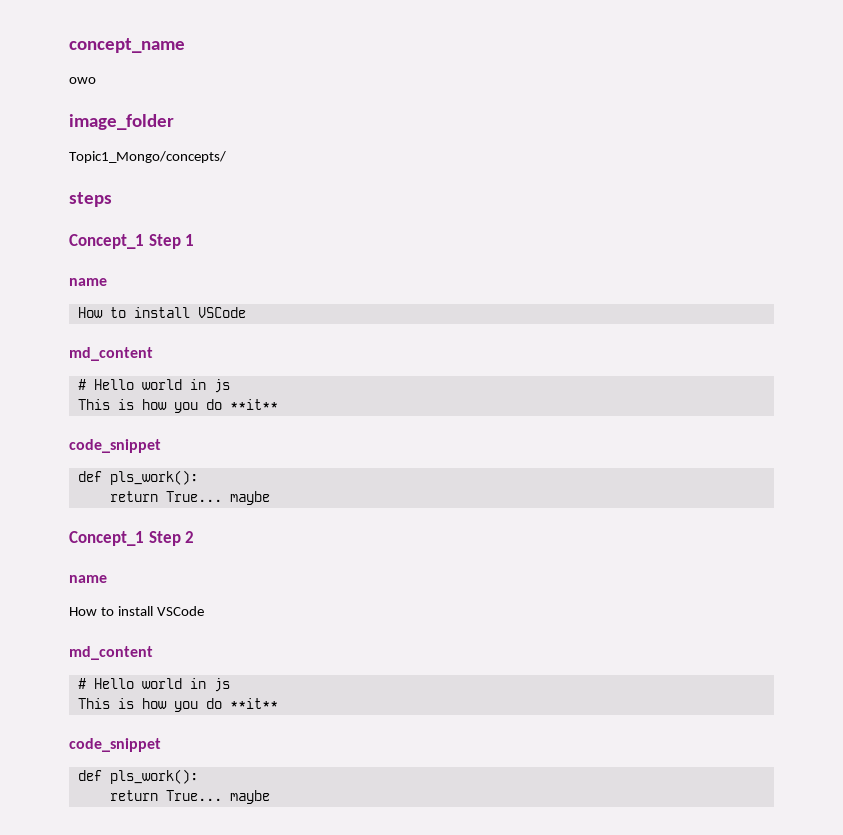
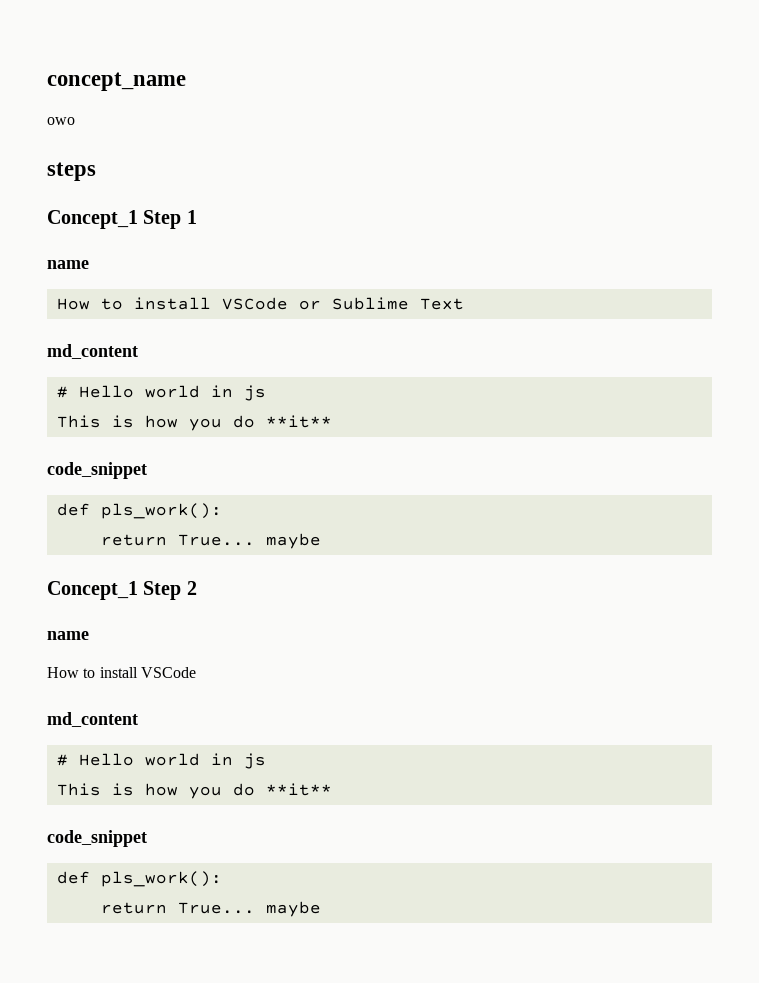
[69,114,174,130] [69,151,226,163] // image_folder // Topic1_Mongo/concepts/ -> (75, 121) none
(246, 312) none -> [298,297,464,310] or Sublime Text

